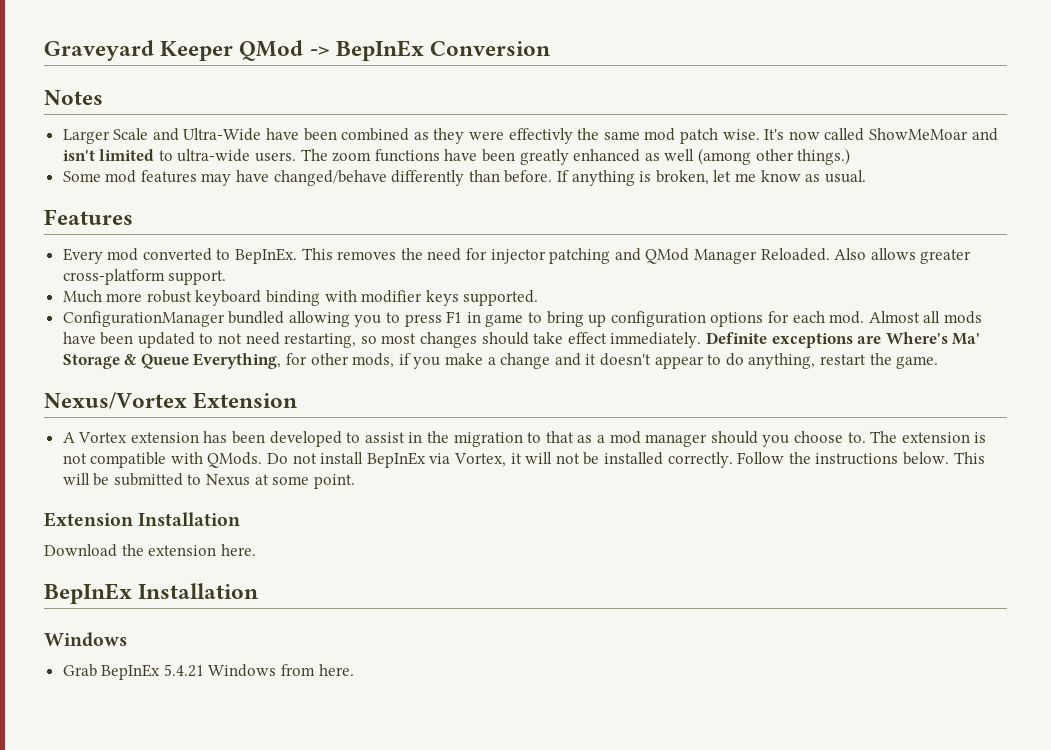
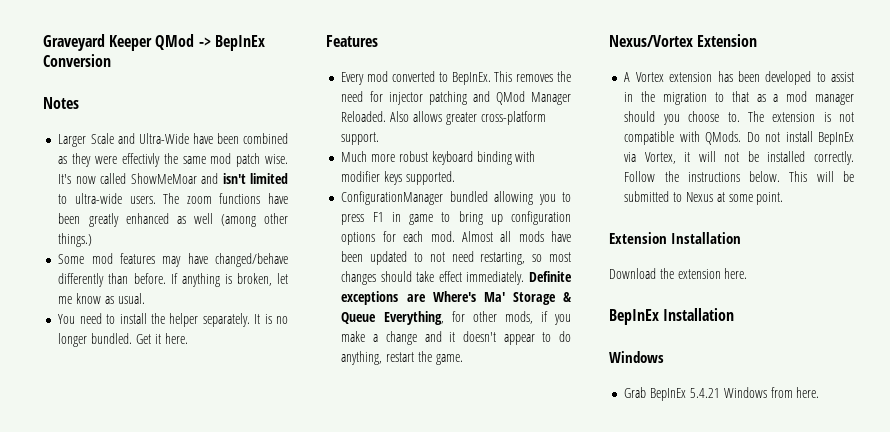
(866, 176) none -> [58,313,288,327] [58,333,188,347] // You need to install the helper separately. It is no longer bundled. Get it here.

